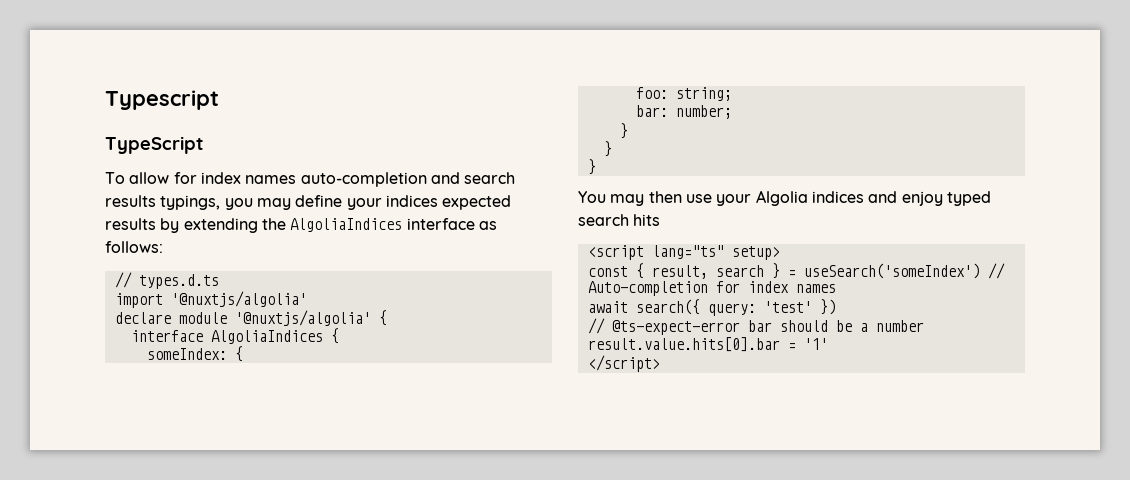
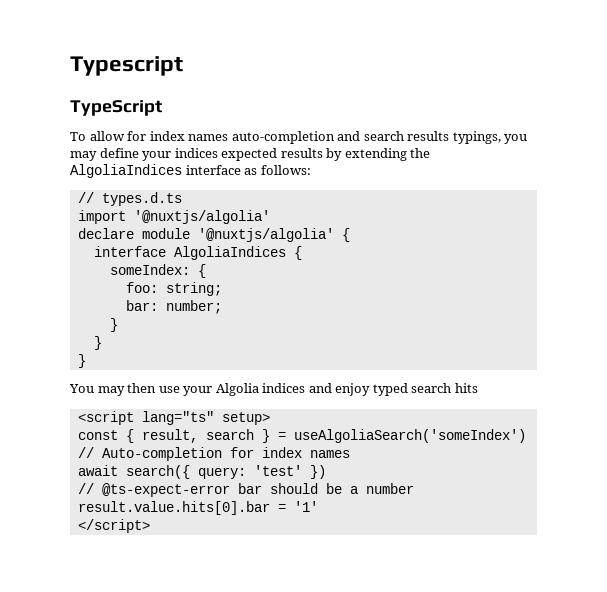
[803,263,980,279] useSearch('someIndex') -> [293,429,526,443] useAlgoliaSearch('someIndex')

